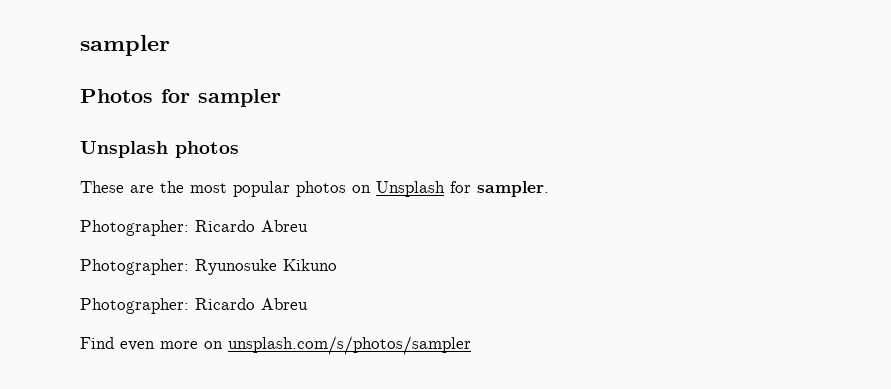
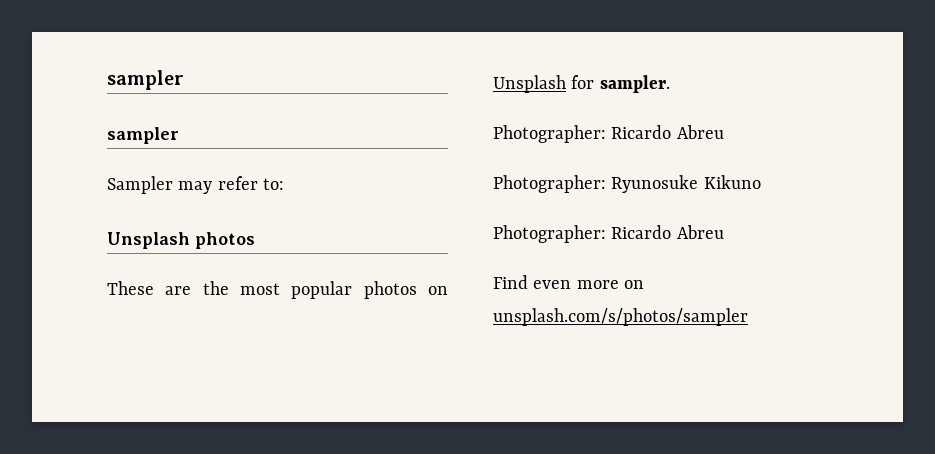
[80,35,170,56] [80,89,281,107] sampler // Photos for sampler -> [107,70,184,90] [107,127,179,144] [107,176,284,194] sampler // sampler // Sampler may refer to:

